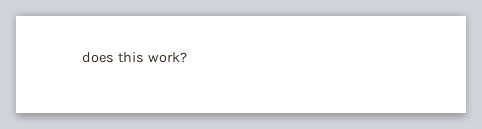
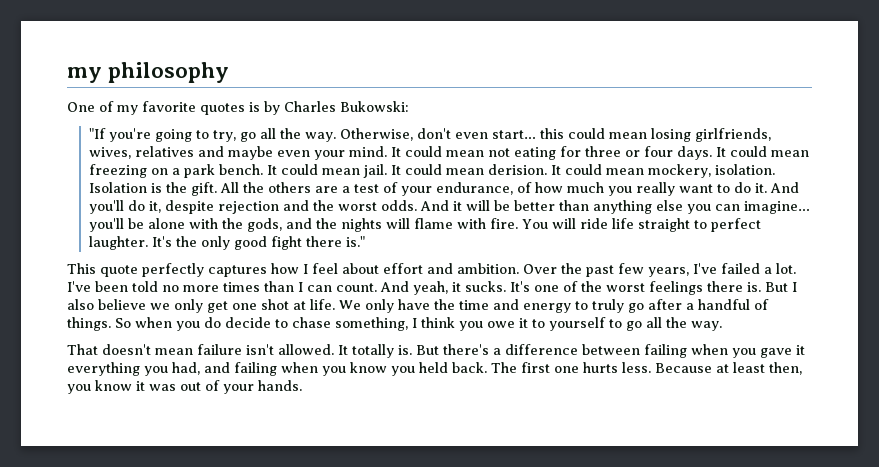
[82,52,187,63] does this work? -> [67,62,230,83] [67,101,409,115] [88,128,771,142] [88,146,809,160] [88,164,775,178] [88,182,799,196] [88,200,810,214] [88,218,761,232] [88,236,365,250] [67,263,796,277] [67,281,797,295] [67,299,769,313] [67,317,722,331] [67,344,805,358] [67,362,802,376] [67,380,302,394] my philosophy // One of my favorite quotes is by Charles Bukowski: // "If you're going to try, go all the way. Otherwise, don't even start… this could mean losing girlfriends, wives, relatives and maybe even your mind. It could mean not eating for three or four days. It could mean freezing on a park bench. It could mean jail. It could mean derision. It could mean mockery, isolation. Isolation is the gift. All the others are a test of your endurance, of how much you really want to do it. And you'll do it, despite rejection and the worst odds. And it will be better than anything else you can imagine… you'll be alone with the gods, and the nights will flame with fire. You will ride life straight to perfect laughter. It's the only good fight there is." // This quote perfectly captures how I feel about effort and ambition. Over the past few years, I've failed a lot. I've been told no more times than I can count. And yeah, it sucks. It's one of the worst feelings there is. But I also believe we only get one shot at life. We only have the time and energy to truly go after a handful of things. So when you do decide to chase something, I think you owe it to yourself to go all the way. // That doesn't mean failure isn't allowed. It totally is. But there's a difference between failing when you gave it everything you had, and failing when you know you held back. The first one hurts less. Because at least then, you know it was out of your hands.

